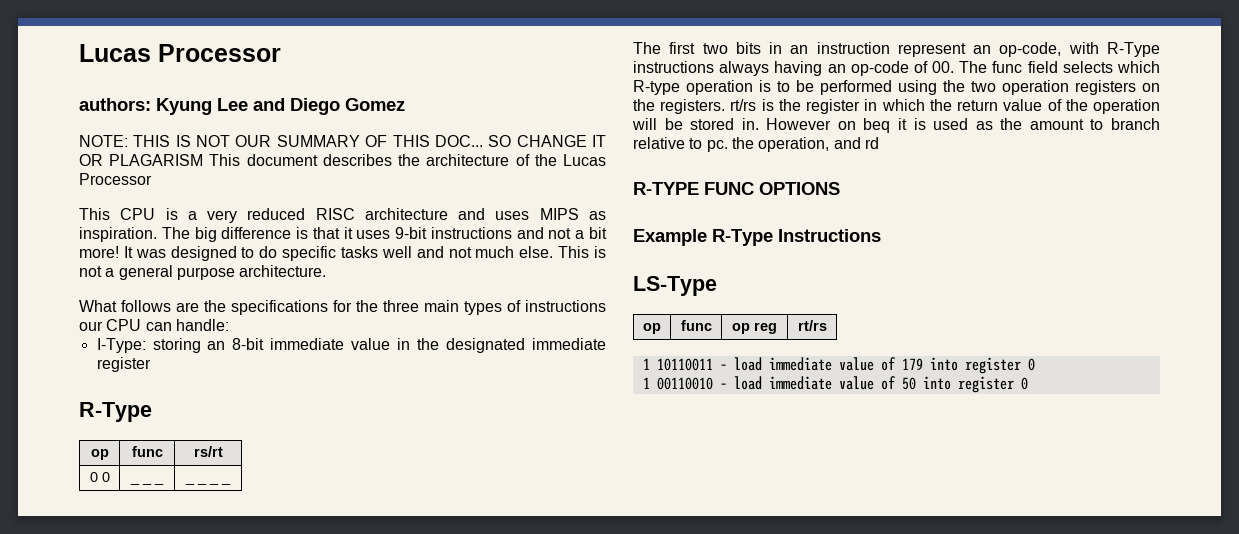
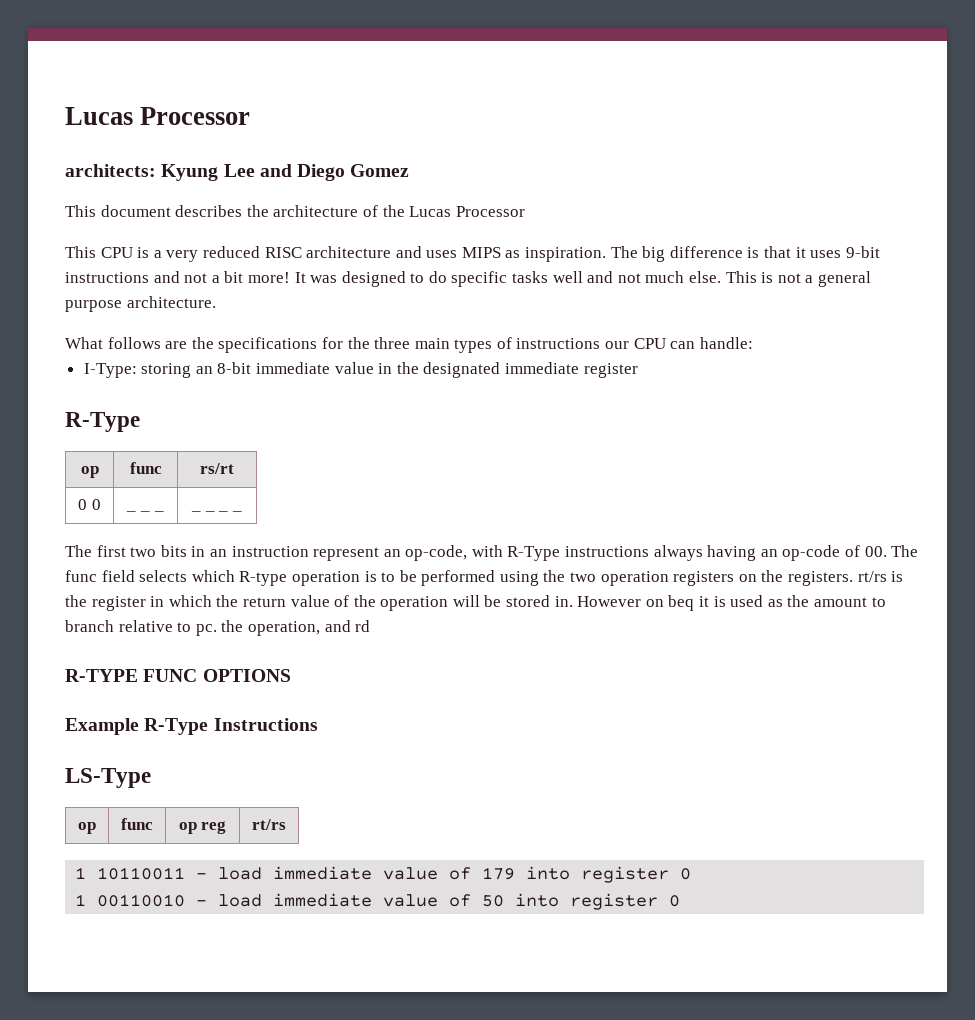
[79,44,281,62] [79,98,151,111] Lucas Processor // authors: -> [65,107,251,125] [65,164,156,177] Lucas Processor // architects:
[79,135,607,147] [79,154,204,166] NOTE: THIS IS NOT OUR SUMMARY OF THIS DOC... SO CHANGE IT OR PLAGARISM -> (410, 170) none

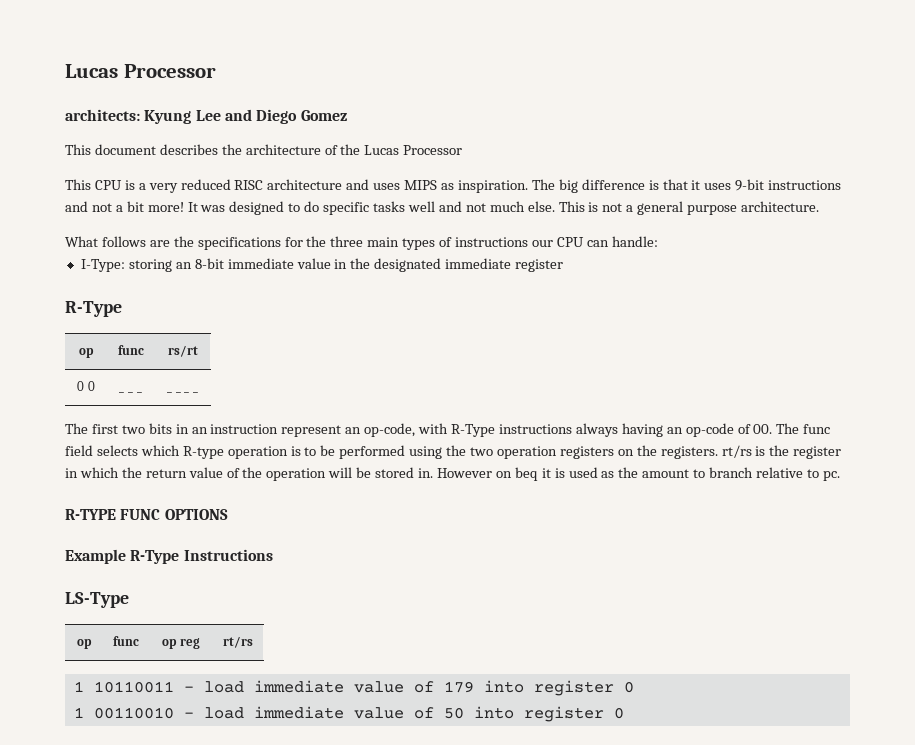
[221,620,371,636] the operation, and rd -> (840, 476) none

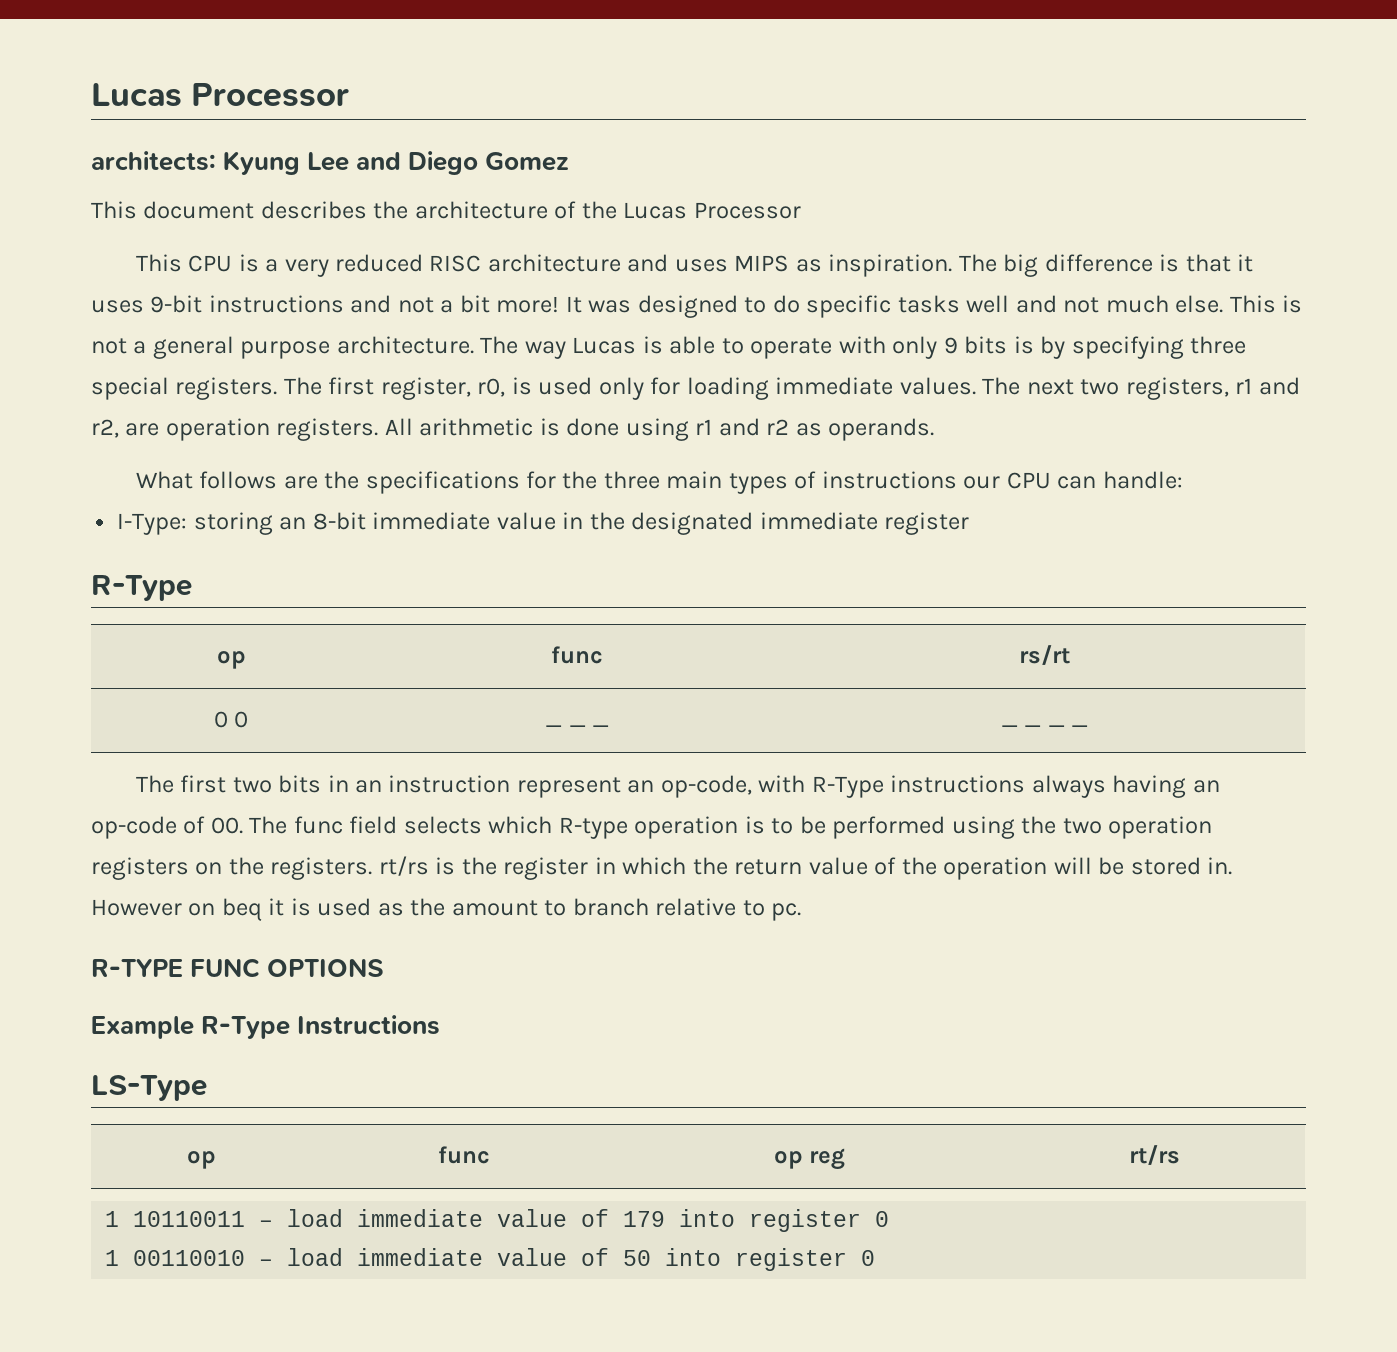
(820, 206) none -> [480,336,1247,359] [91,377,1300,400] [91,418,935,441] The way Lucas is able to operate with only 9 bits is by specifying three special registers. The first register, r0, is used only for loading immediate values. The next two registers, r1 and r2, are operation registers. All arithmetic is done using r1 and r2 as operands.

